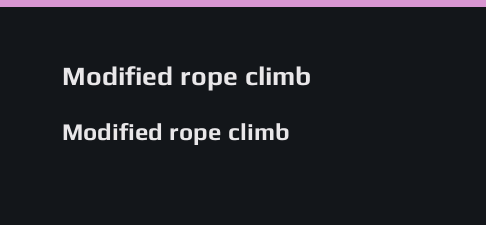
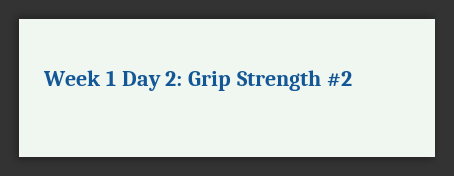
[62,66,312,91] [62,122,290,145] Modified rope climb // Modified rope climb -> [43,70,352,91] Week 1 Day 2: Grip Strength #2

